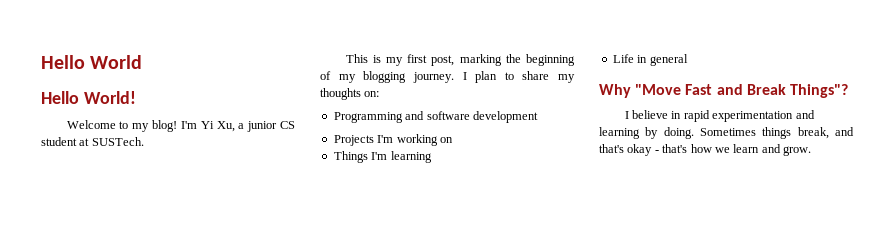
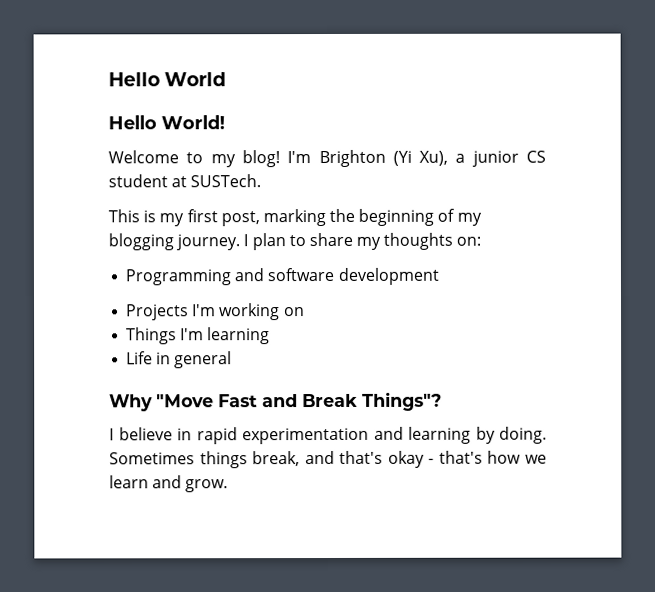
[200,121,235,132] Yi Xu, -> [318,149,449,168] Brighton (Yi Xu),

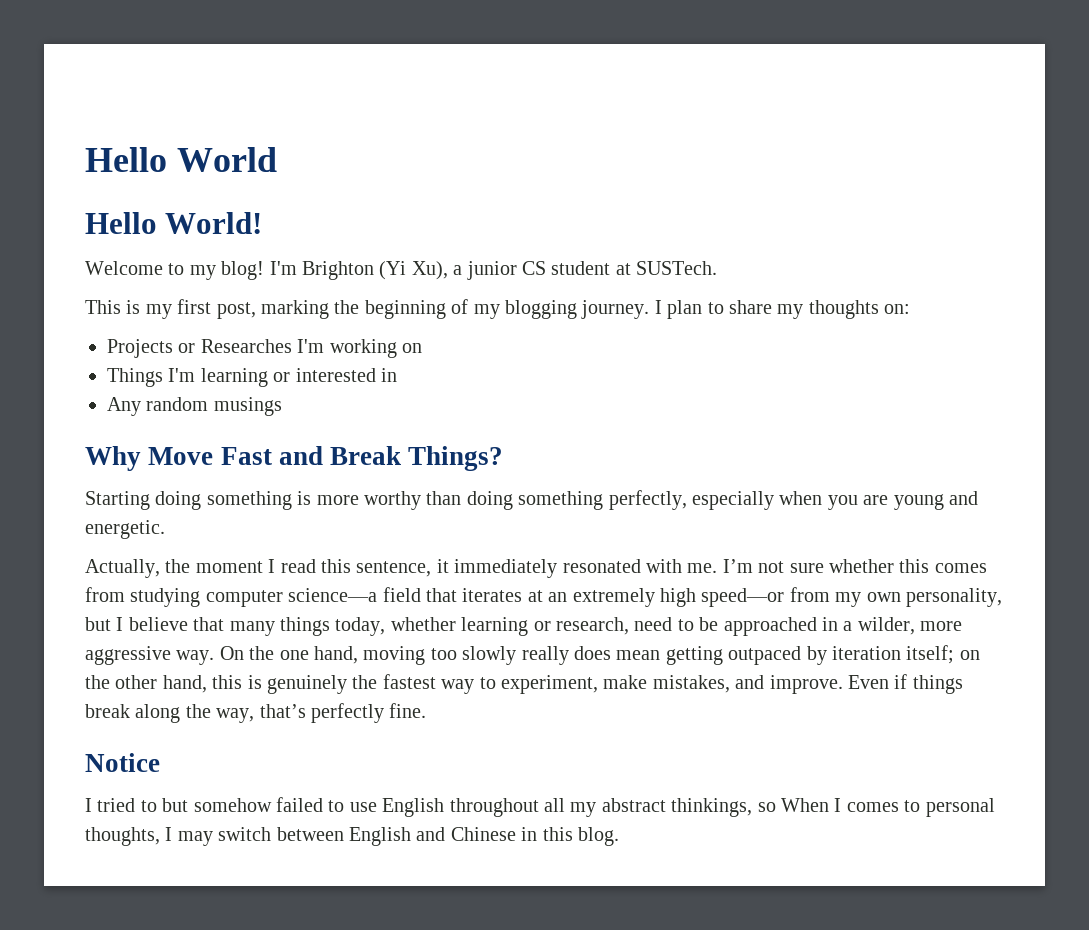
[125,267,439,286] // Programming and software development -> (911, 309) none
(190, 312) none -> [178,339,292,353] or Researches
[126,351,233,369] // Life in general -> [273,368,397,382] [107,397,282,416] or interested in // Any random musings
[156,394,214,408] "Move -> [148,447,214,465] Move
[362,391,442,411] [109,426,547,445] [109,450,547,469] [109,475,229,493] Things"? // I believe in rapid experimentation and learning by doing. Sometimes things break, and that's okay - that's how we learn and grow. -> [408,446,504,471] [85,490,978,510] [85,520,165,539] [85,559,987,578] [85,587,1002,607] [85,617,963,636] [85,645,980,665] [85,674,963,694] [85,703,427,723] [85,753,160,772] [85,797,995,817] [85,827,619,846] Things? // Starting doing something is more worthy than doing something perfectly, especially when you are young and energetic. // Actually, the moment I read this sentence, it immediately resonated with me. I’m not sure whether this comes from studying computer science—a field that iterates at an extremely high speed—or from my own personality, but I believe that many things today, whether learning or research, need to be approached in a wilder, more aggressive way. On the one hand, moving too slowly really does mean getting outpaced by iteration itself; on the other hand, this is genuinely the fastest way to experiment, make mistakes, and improve. Even if things break along the way, that’s perfectly fine. // Notice // I tried to but somehow failed to use English throughout all my abstract thinkings, so When I comes to personal thoughts, I may switch between English and Chinese in this blog.

